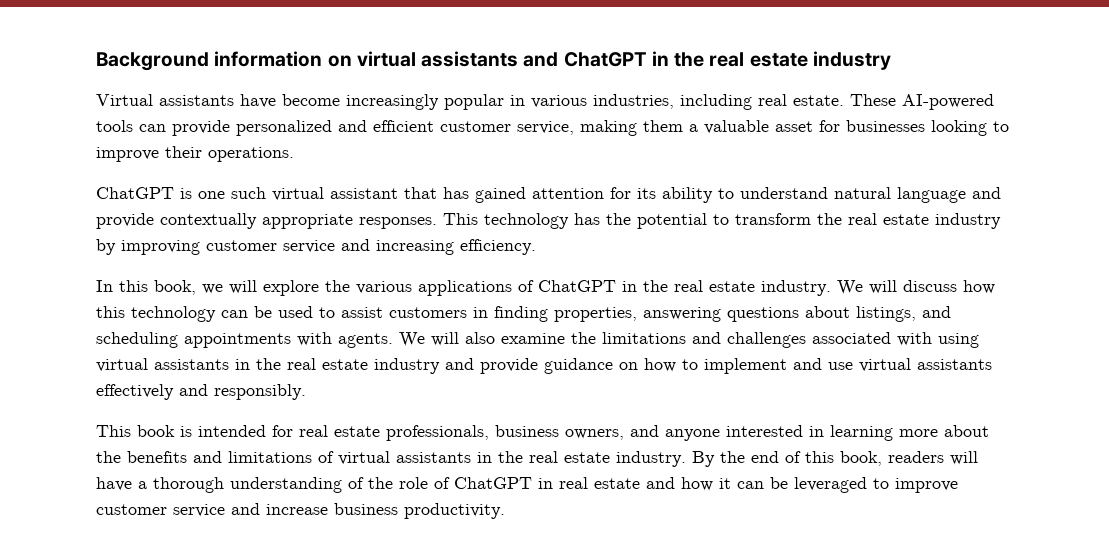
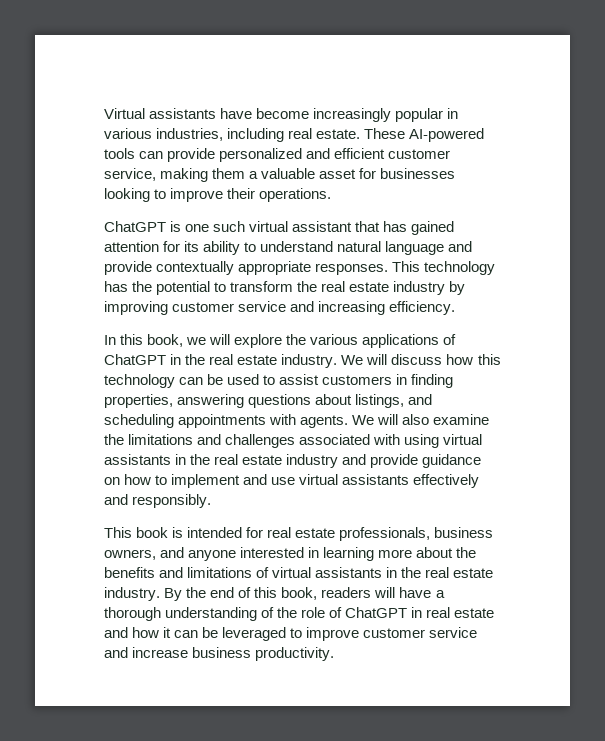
[96,51,891,71] Background information on virtual assistants and ChatGPT in the real estate industry // -> (104, 113) none

